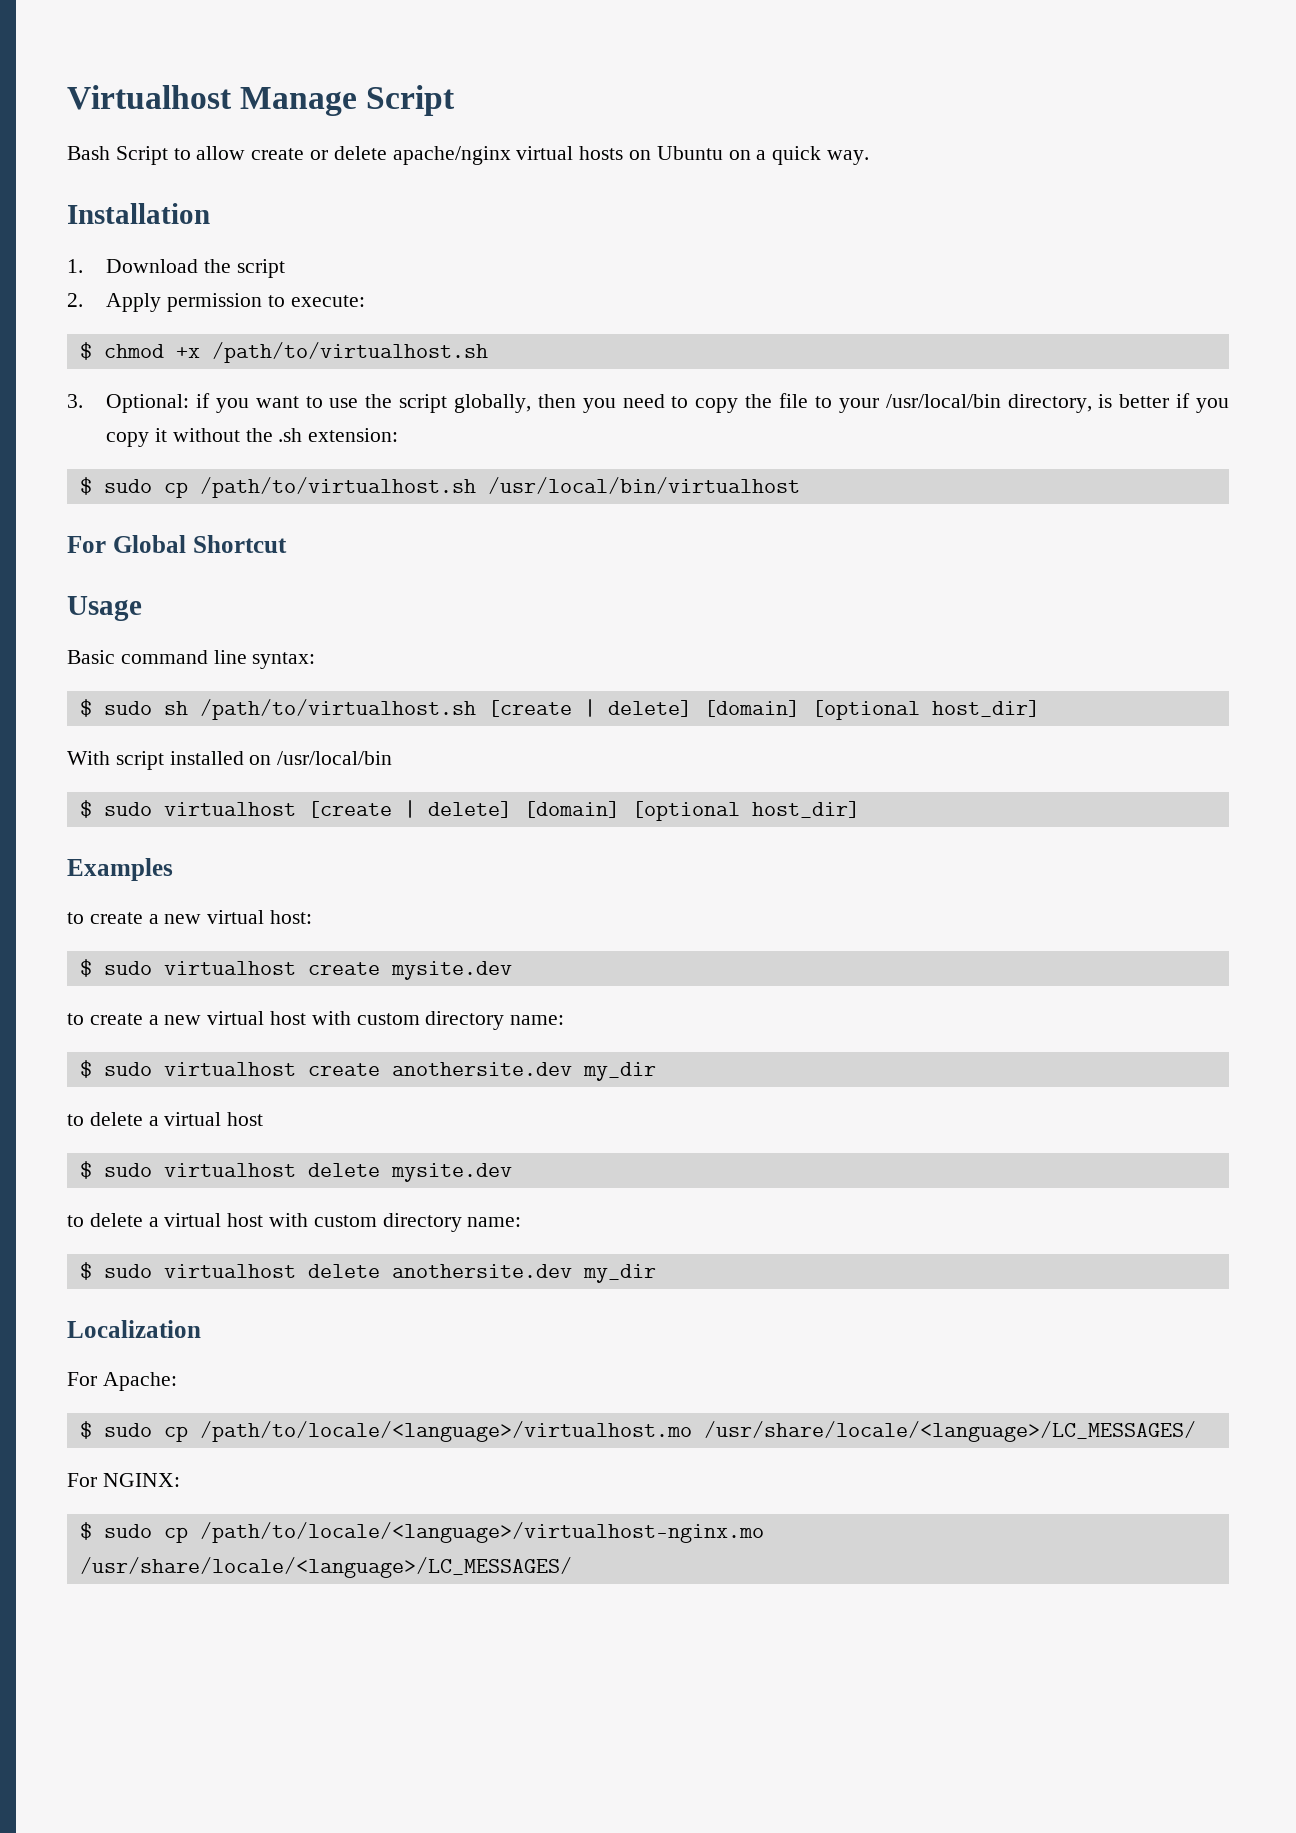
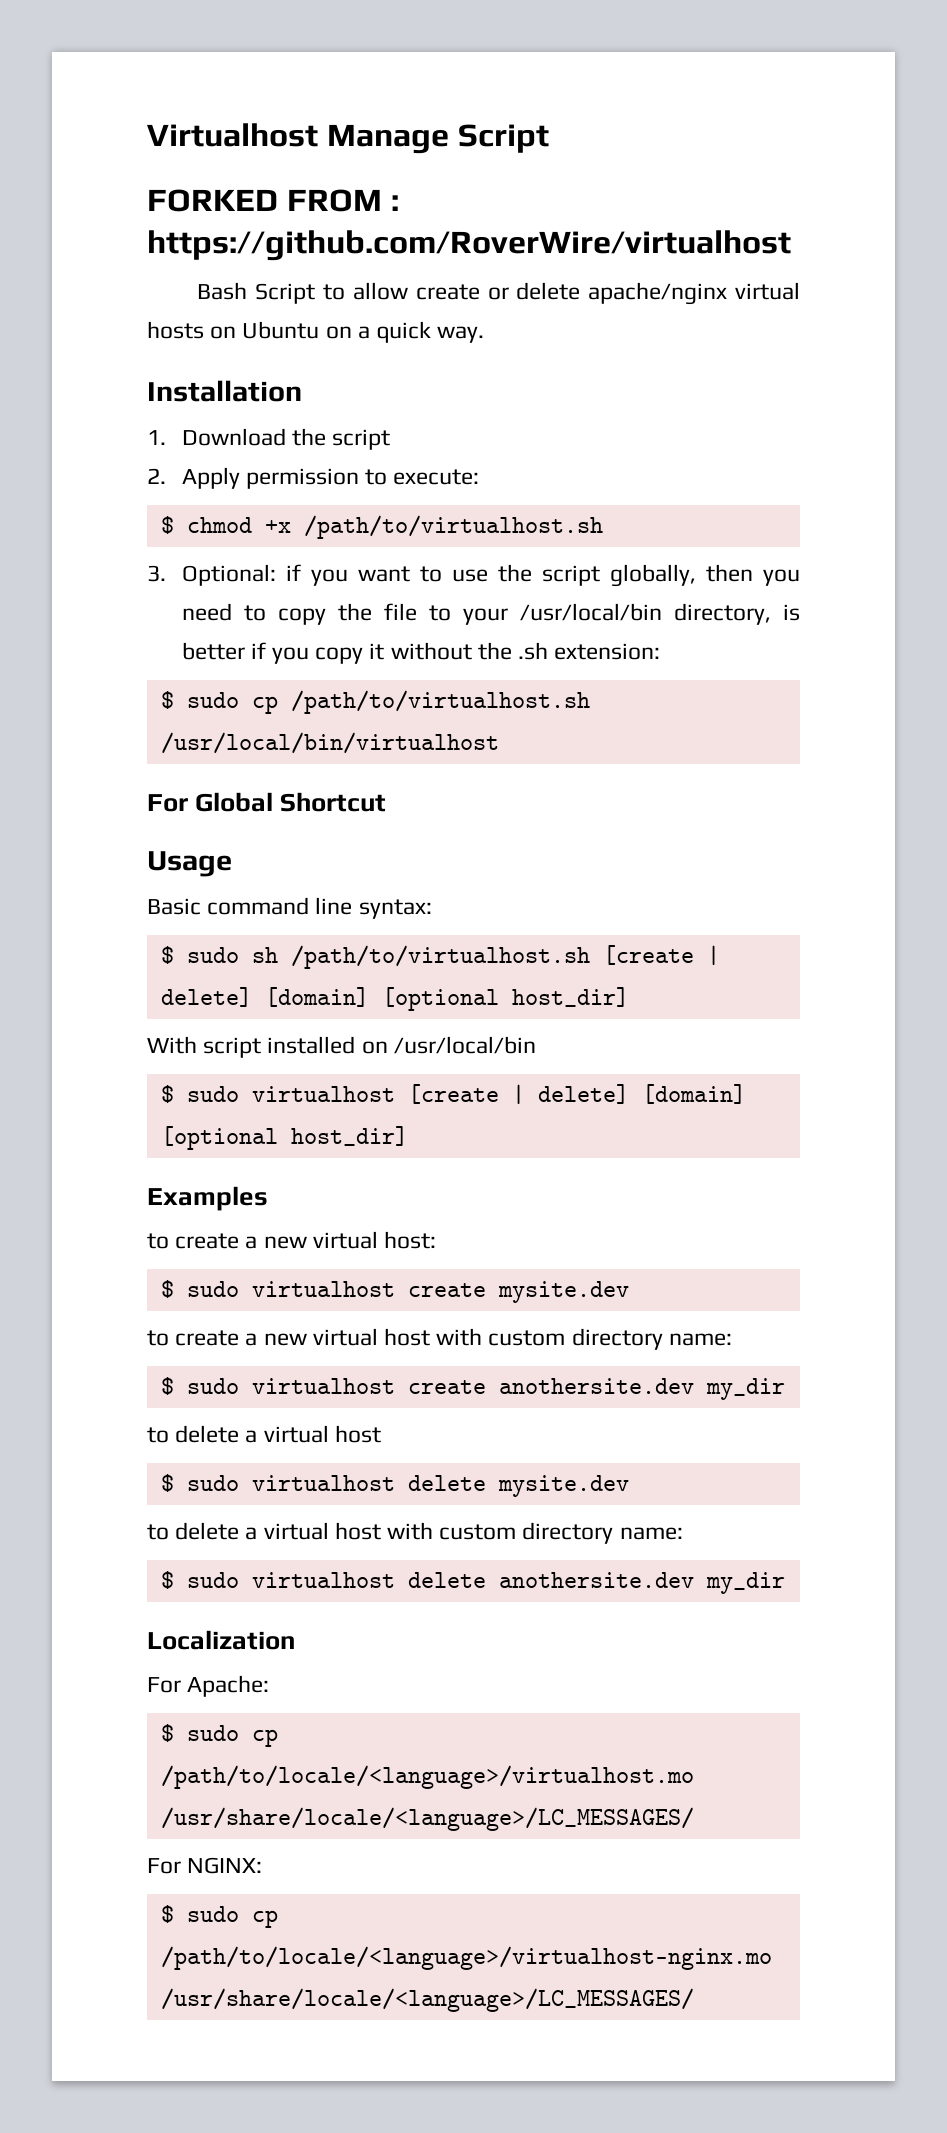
(456, 100) none -> [147,189,399,212] [147,230,791,261] // FORKED FROM : https://github.com/RoverWire/virtualhost

